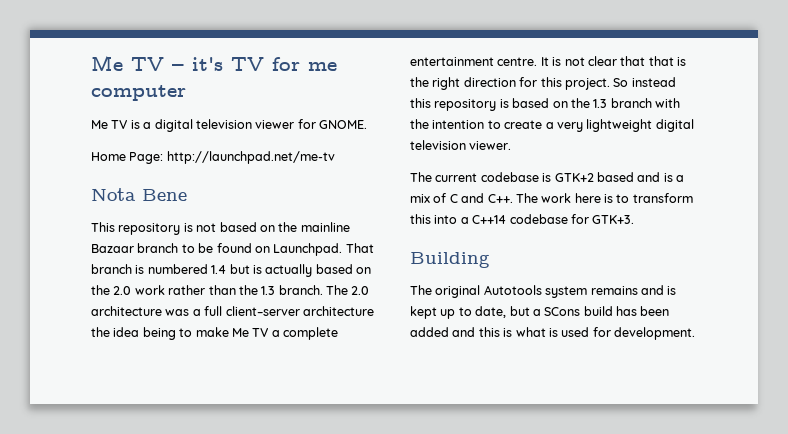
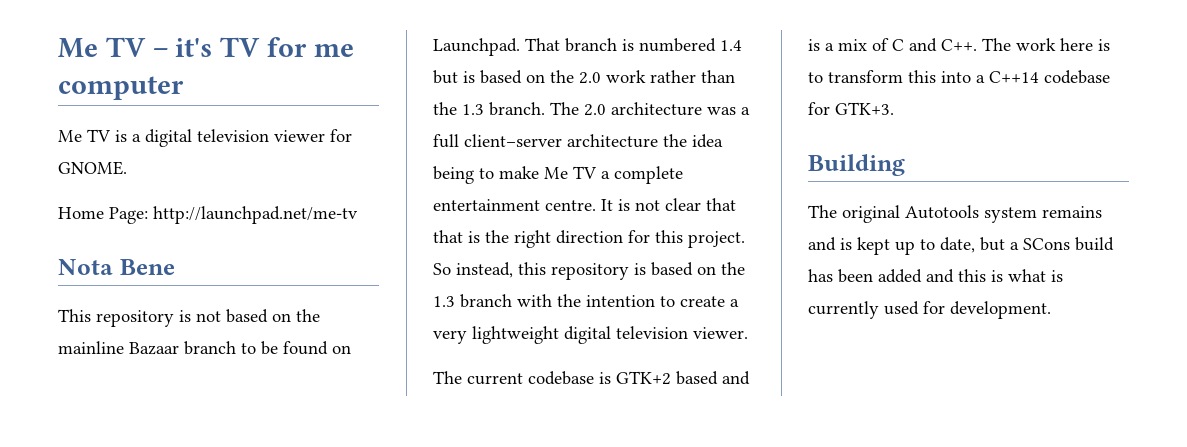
[265,264,313,277] actually -> (475, 77) none
[631,77,676,87] instead -> [456,262,513,278] instead,
(558, 332) none -> [808,301,879,319] currently

